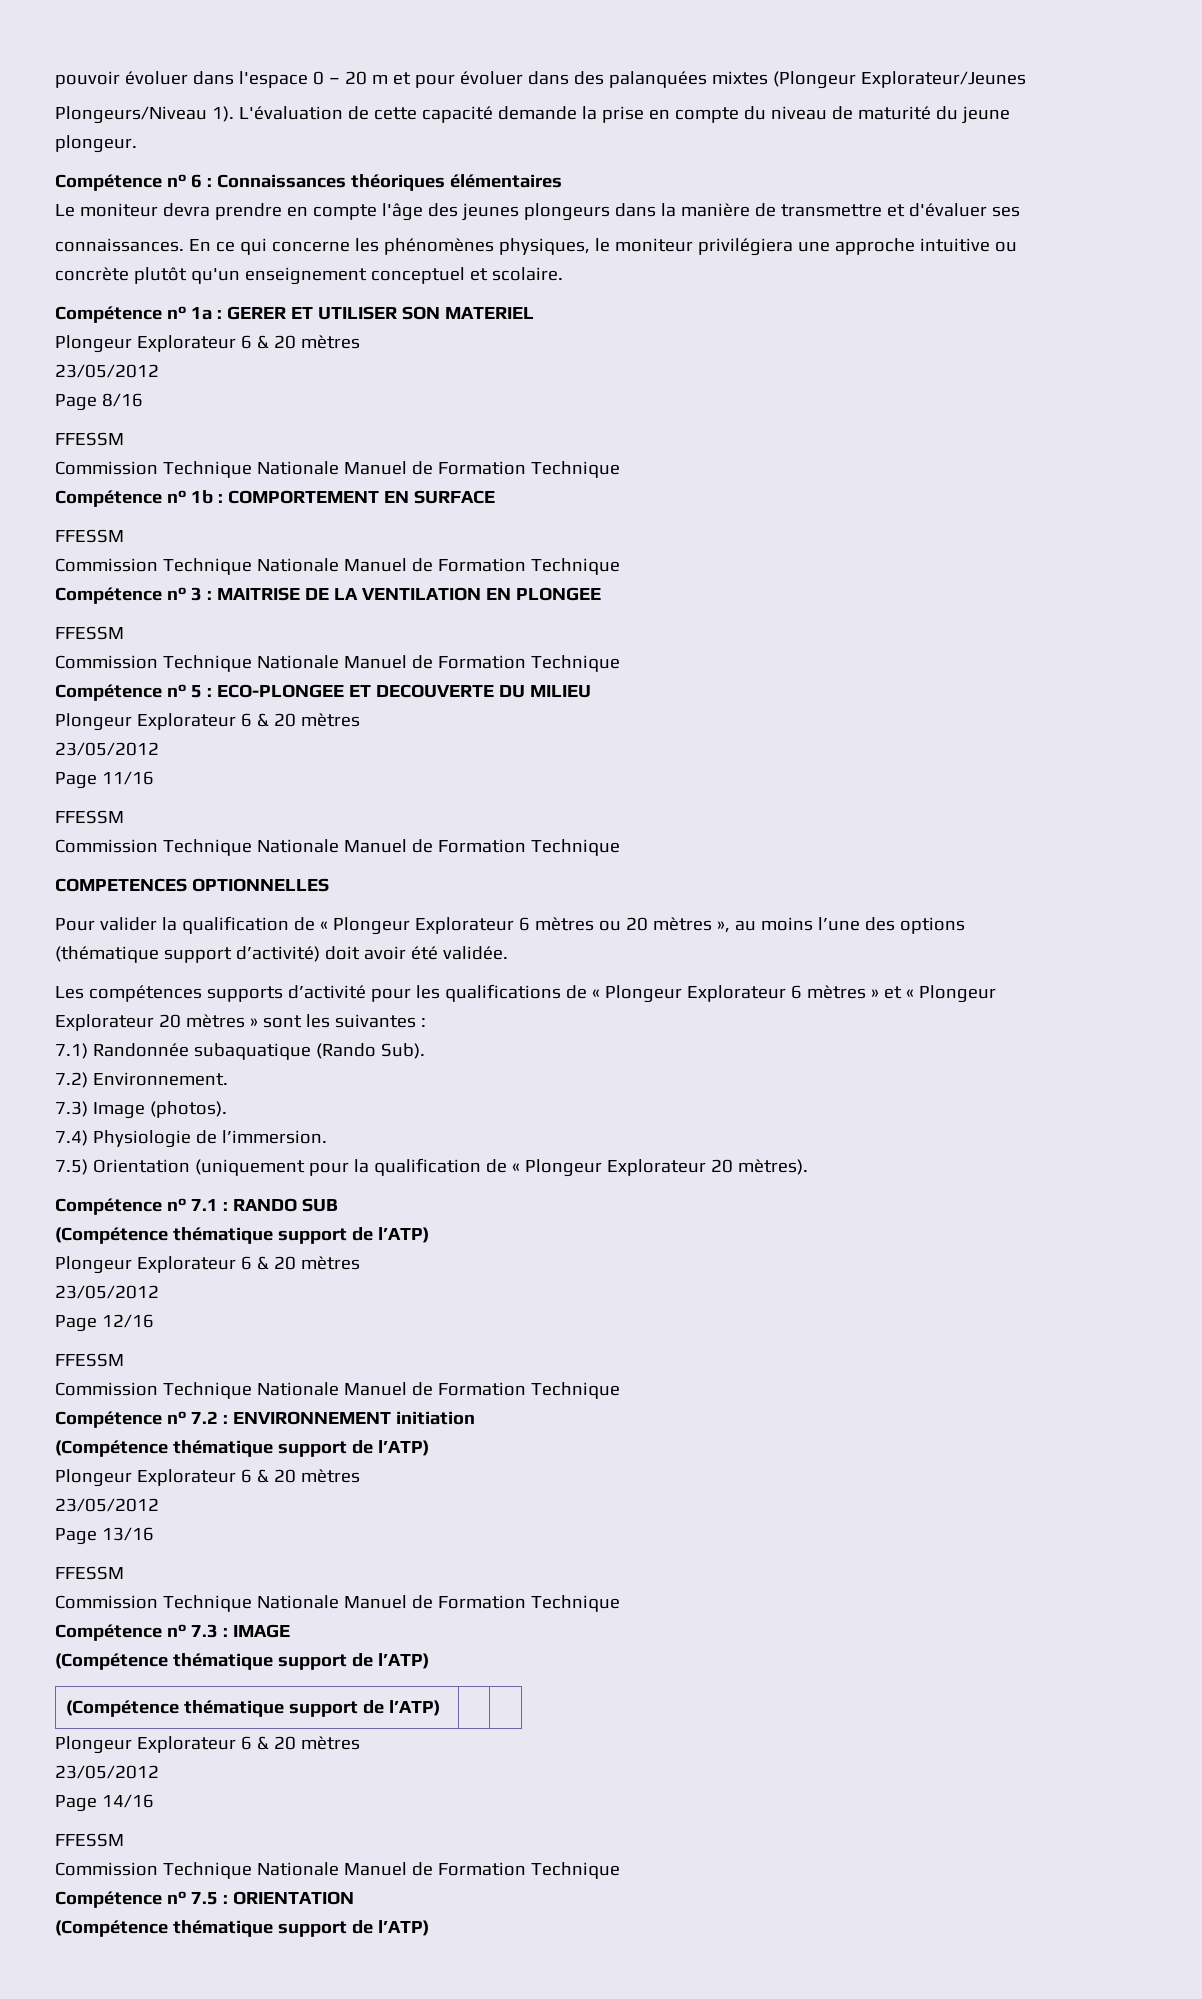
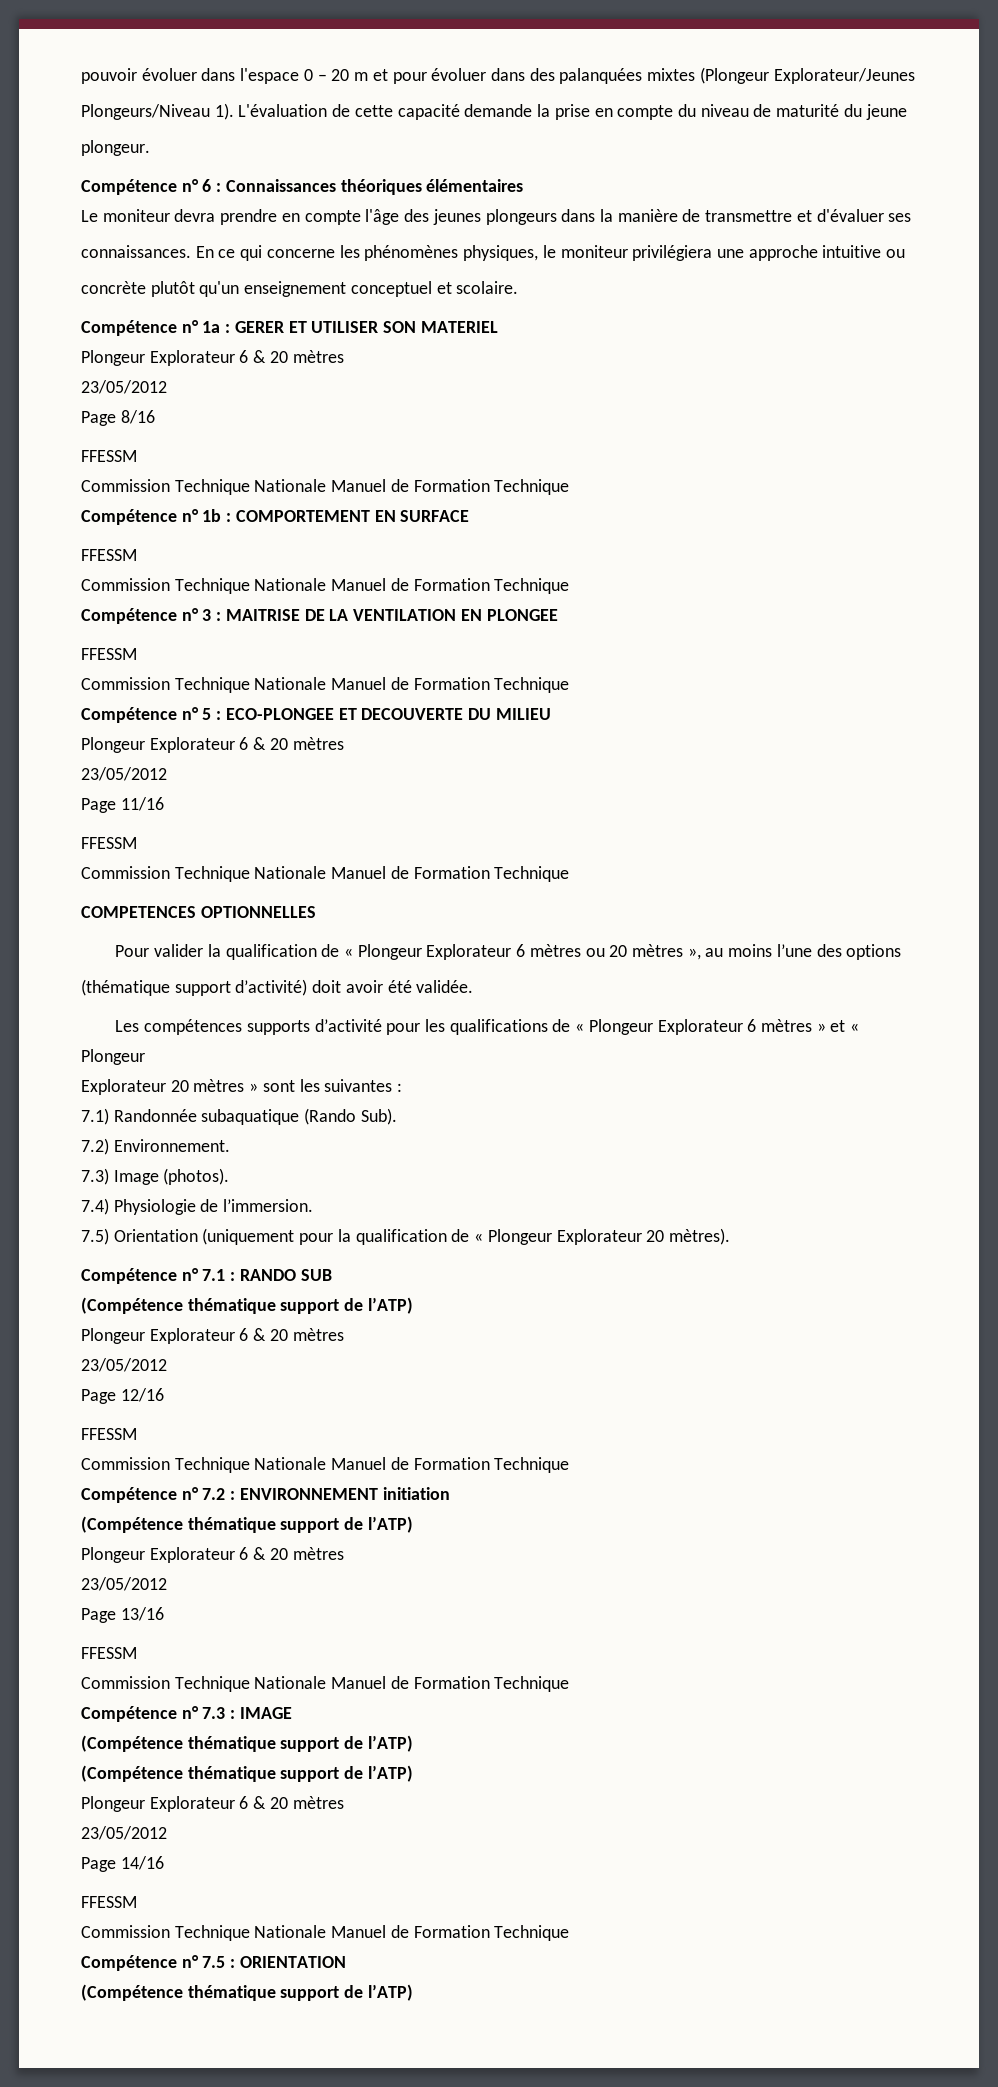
[66,1700,441,1717] // (Compétence thématique support de l’ATP) | | -> [81,1765,413,1782] // (Compétence thématique support de l’ATP)

